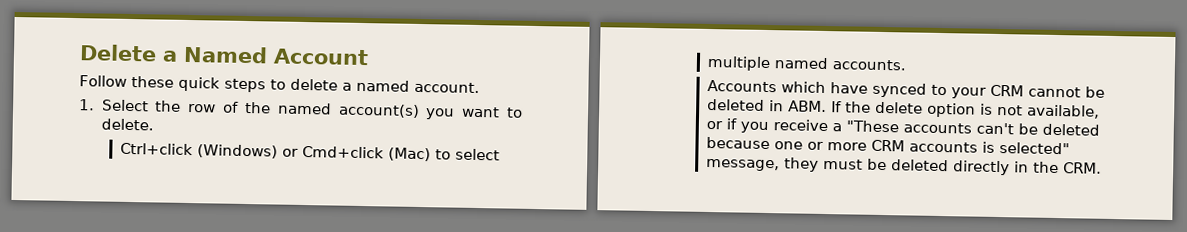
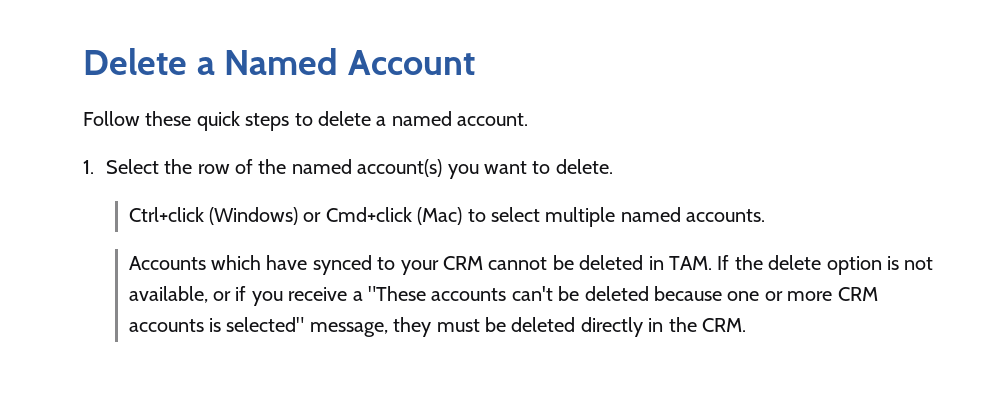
[787,100,827,113] ABM. -> [668,256,712,270] TAM.

